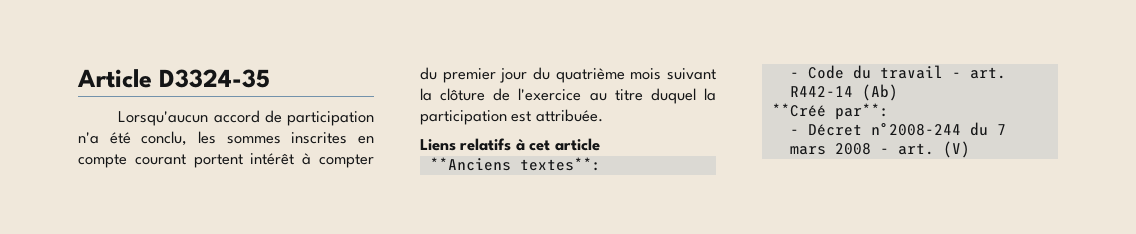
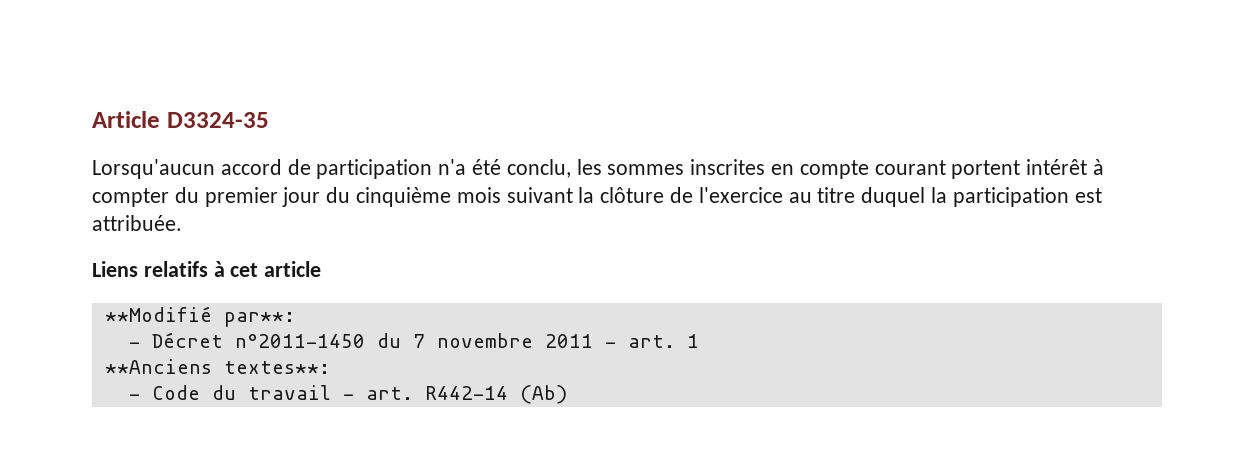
[555,68,625,83] quatrième -> [356,187,452,207] cinquième
(600, 144) none -> [104,306,295,327] [128,332,699,348] // **Modifié par**: // - Décret n°2011-1450 du 7 novembre 2011 - art. 1
[771,103,889,120] [789,122,1006,136] [789,141,970,158] // **Créé par**: // - Décret n°2008-244 du 7 mars 2008 - art. (V) -> (567, 394) none

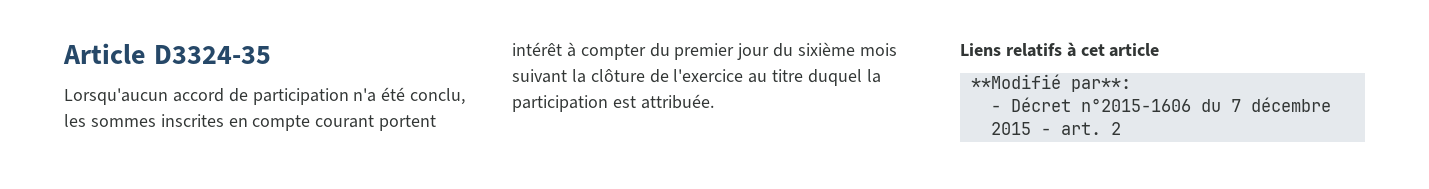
[356,187,452,207] cinquième -> [798,42,856,56] sixième
[234,334,365,348] n°2011-1450 -> [1080,98,1191,112] n°2015-1606
[436,333,699,348] [104,359,330,374] [128,385,567,404] novembre 2011 - art. 1 // **Anciens textes**: // - Code du travail - art. R442-14 (Ab) -> [1250,97,1331,112] [990,122,1121,135] décembre 2015 - art. 2

